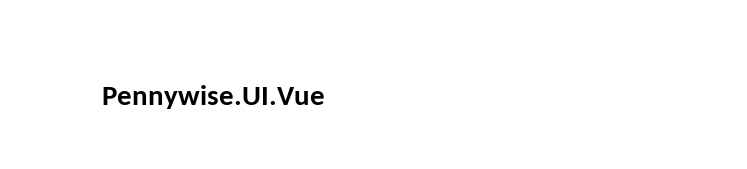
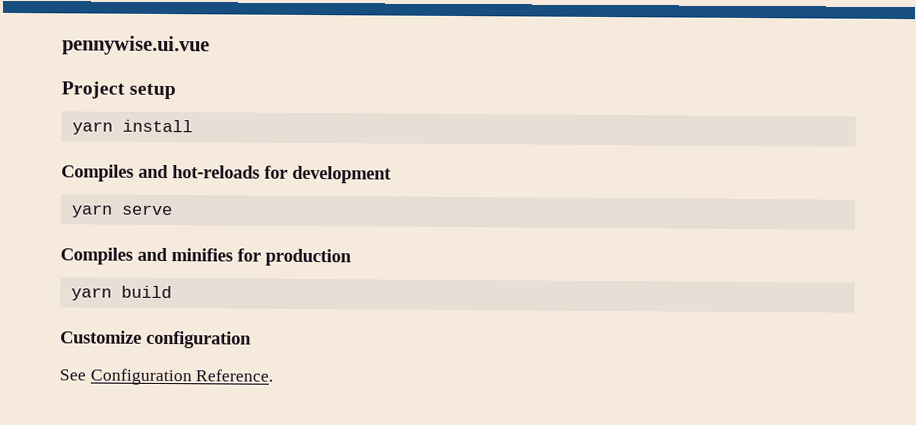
[102,85,325,109] Pennywise.UI.Vue -> [62,35,210,56] [61,81,177,100] [71,119,193,135] [61,164,392,184] [70,204,173,218] [60,247,352,267] [70,285,172,301] [60,330,252,349] [59,368,274,386] pennywise.ui.vue // Project setup // yarn install // Compiles and hot-reloads for development // yarn serve // Compiles and minifies for production // yarn build // Customize configuration // See Configuration Reference.

